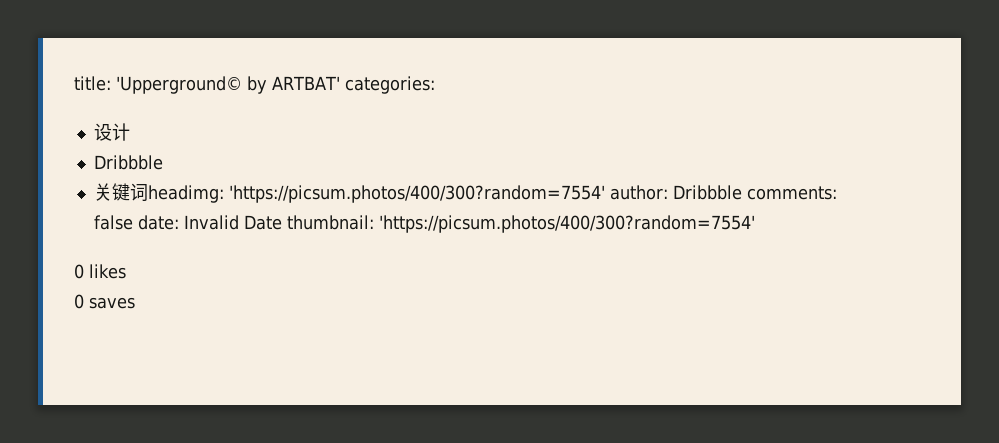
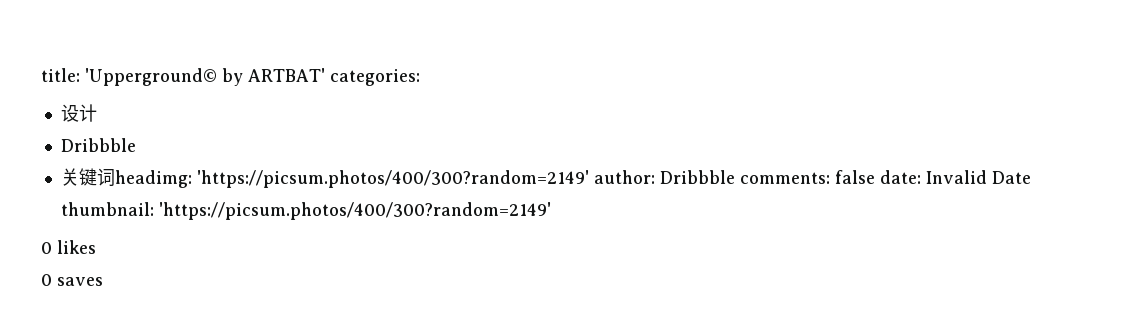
[228,185,605,203] 'https://picsum.photos/400/300?random=7554' -> [196,170,589,188] 'https://picsum.photos/400/300?random=2149'
[378,215,755,233] 'https://picsum.photos/400/300?random=7554' -> [158,202,551,220] 'https://picsum.photos/400/300?random=2149'

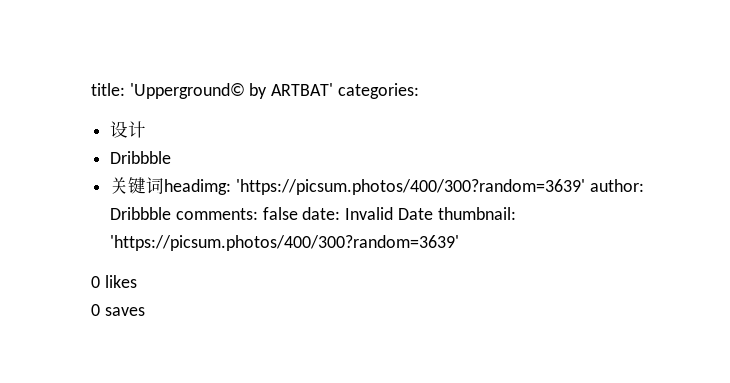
[196,170,589,188] 'https://picsum.photos/400/300?random=2149' -> [235,179,585,195] 'https://picsum.photos/400/300?random=3639'
[158,202,551,220] 'https://picsum.photos/400/300?random=2149' -> [110,235,460,251] 'https://picsum.photos/400/300?random=3639'

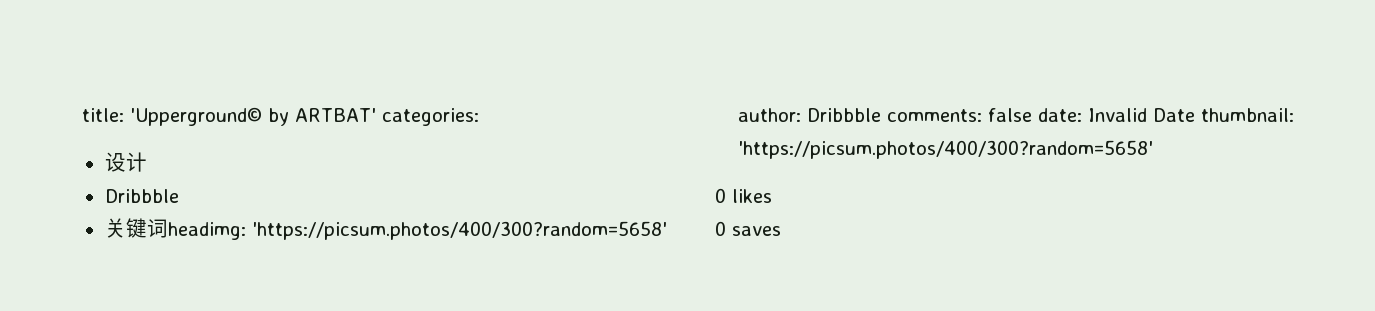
[235,179,585,195] 'https://picsum.photos/400/300?random=3639' -> [251,221,667,240] 'https://picsum.photos/400/300?random=5658'
[110,235,460,251] 'https://picsum.photos/400/300?random=3639' -> [737,140,1153,159] 'https://picsum.photos/400/300?random=5658'

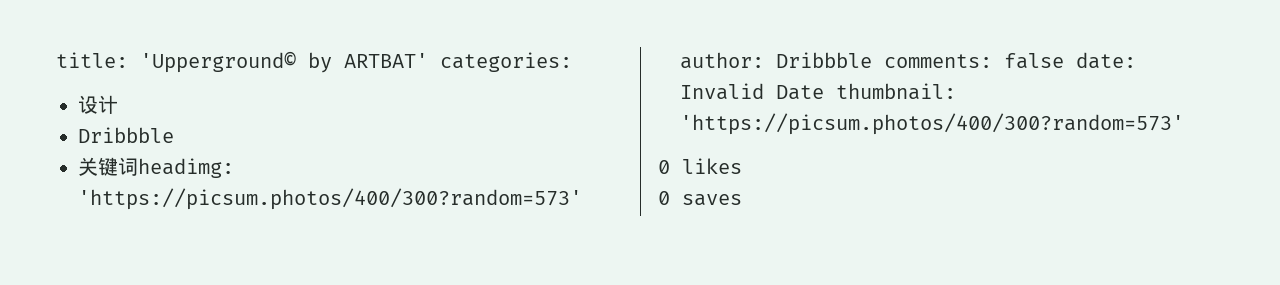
[251,221,667,240] 'https://picsum.photos/400/300?random=5658' -> [78,188,582,210] 'https://picsum.photos/400/300?random=573'
[737,140,1153,159] 'https://picsum.photos/400/300?random=5658' -> [680,113,1184,135] 'https://picsum.photos/400/300?random=573'

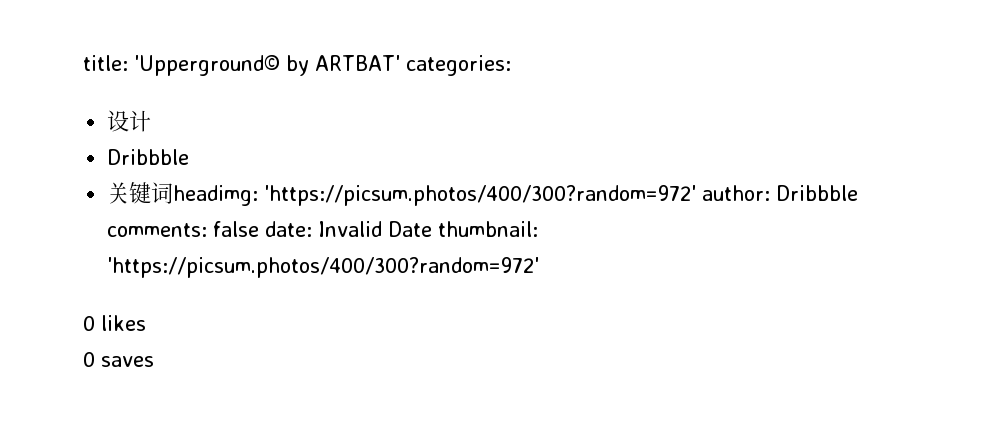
[78,188,582,210] 'https://picsum.photos/400/300?random=573' -> [264,185,697,206] 'https://picsum.photos/400/300?random=972'
[680,113,1184,135] 'https://picsum.photos/400/300?random=573' -> [107,257,540,278] 'https://picsum.photos/400/300?random=972'

